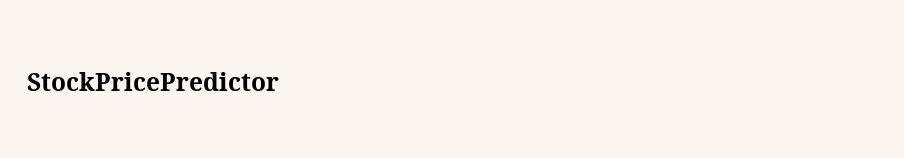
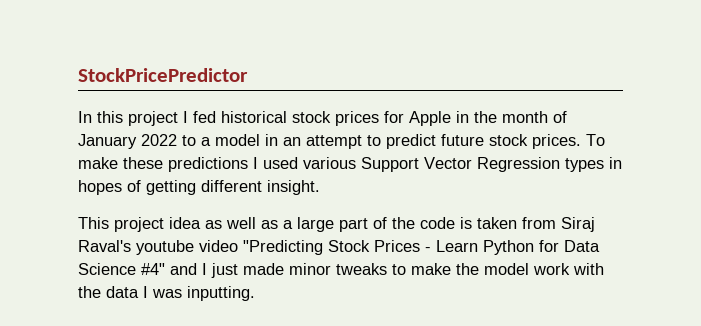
(279, 81) none -> [78,111,567,126] [78,134,605,149] [78,157,622,172] [78,180,320,195] [78,217,595,232] [78,240,600,255] [78,263,604,278] [78,286,255,301] // In this project I fed historical stock prices for Apple in the month of January 2022 to a model in an attempt to predict future stock prices. To make these predictions I used various Support Vector Regression types in hopes of getting different insight. // This project idea as well as a large part of the code is taken from Siraj Raval's youtube video "Predicting Stock Prices - Learn Python for Data Science #4" and I just made minor tweaks to make the model work with the data I was inputting.

